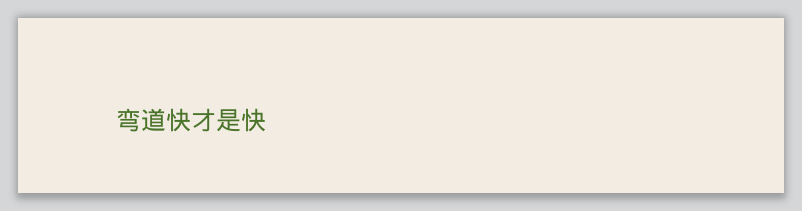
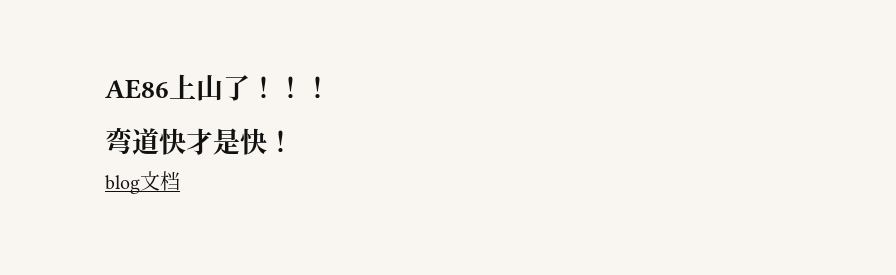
(116, 120) none -> [105,74,331,101] AE86上山了！！！ //
(266, 120) none -> [267,130,294,153] [105,171,180,194] ！ // blog文档

